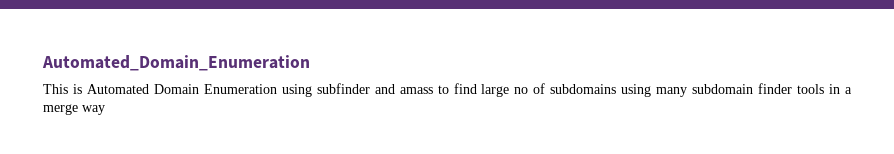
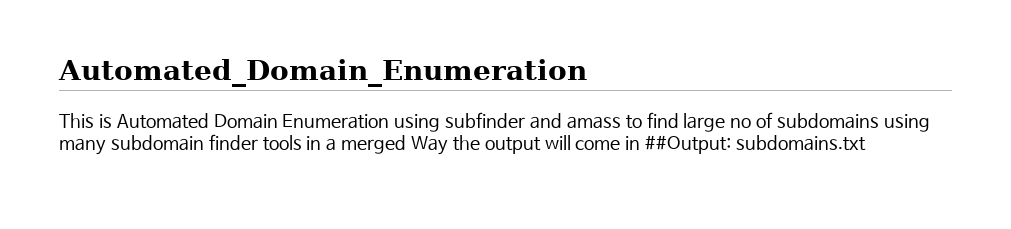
[43,104,105,115] merge way -> [341,135,867,155] merged Way the output will come in ##Output: subdomains.txt

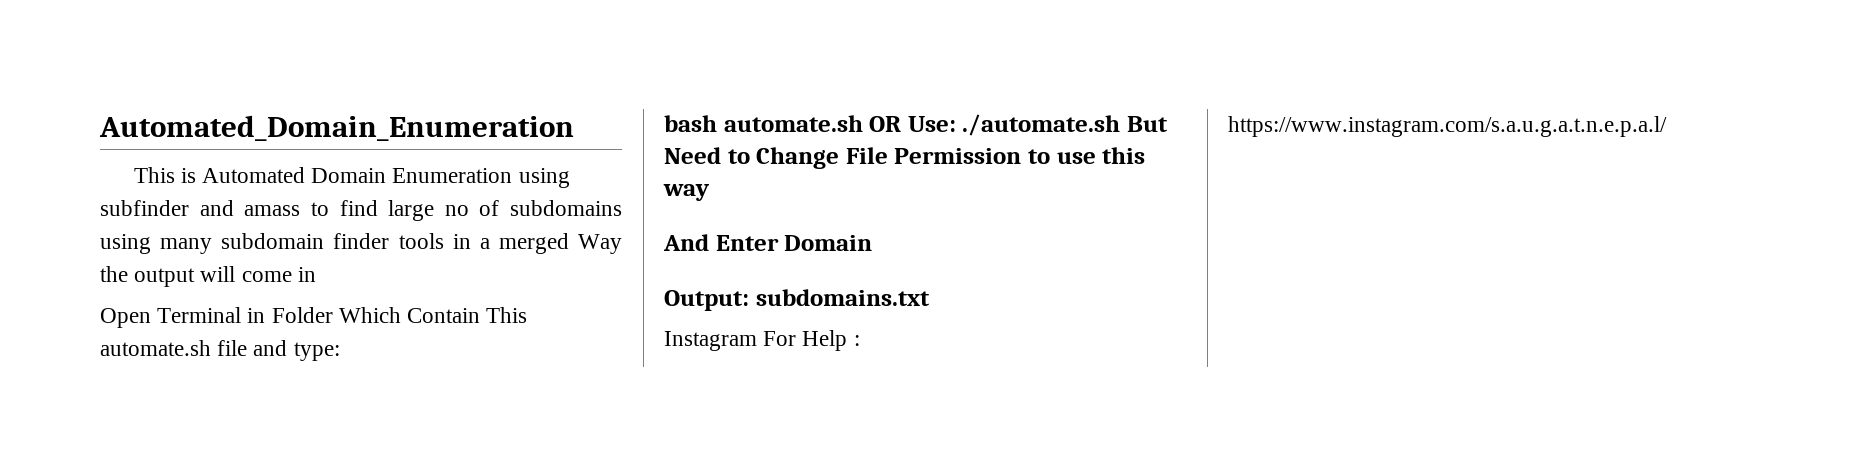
[645,135,867,154] ##Output: subdomains.txt -> [100,307,528,328] [100,340,340,361] [664,114,1169,136] [664,147,1146,169] [663,184,710,201] [663,234,873,251] [664,289,930,311] [664,330,860,351] [1228,116,1667,137] // Open Terminal in Folder Which Contain This automate.sh file and type: // bash automate.sh OR Use: ./automate.sh But Need to Change File Permission to use this way // And Enter Domain // Output: subdomains.txt // Instagram For Help : https://www.instagram.com/s.a.u.g.a.t.n.e.p.a.l/

